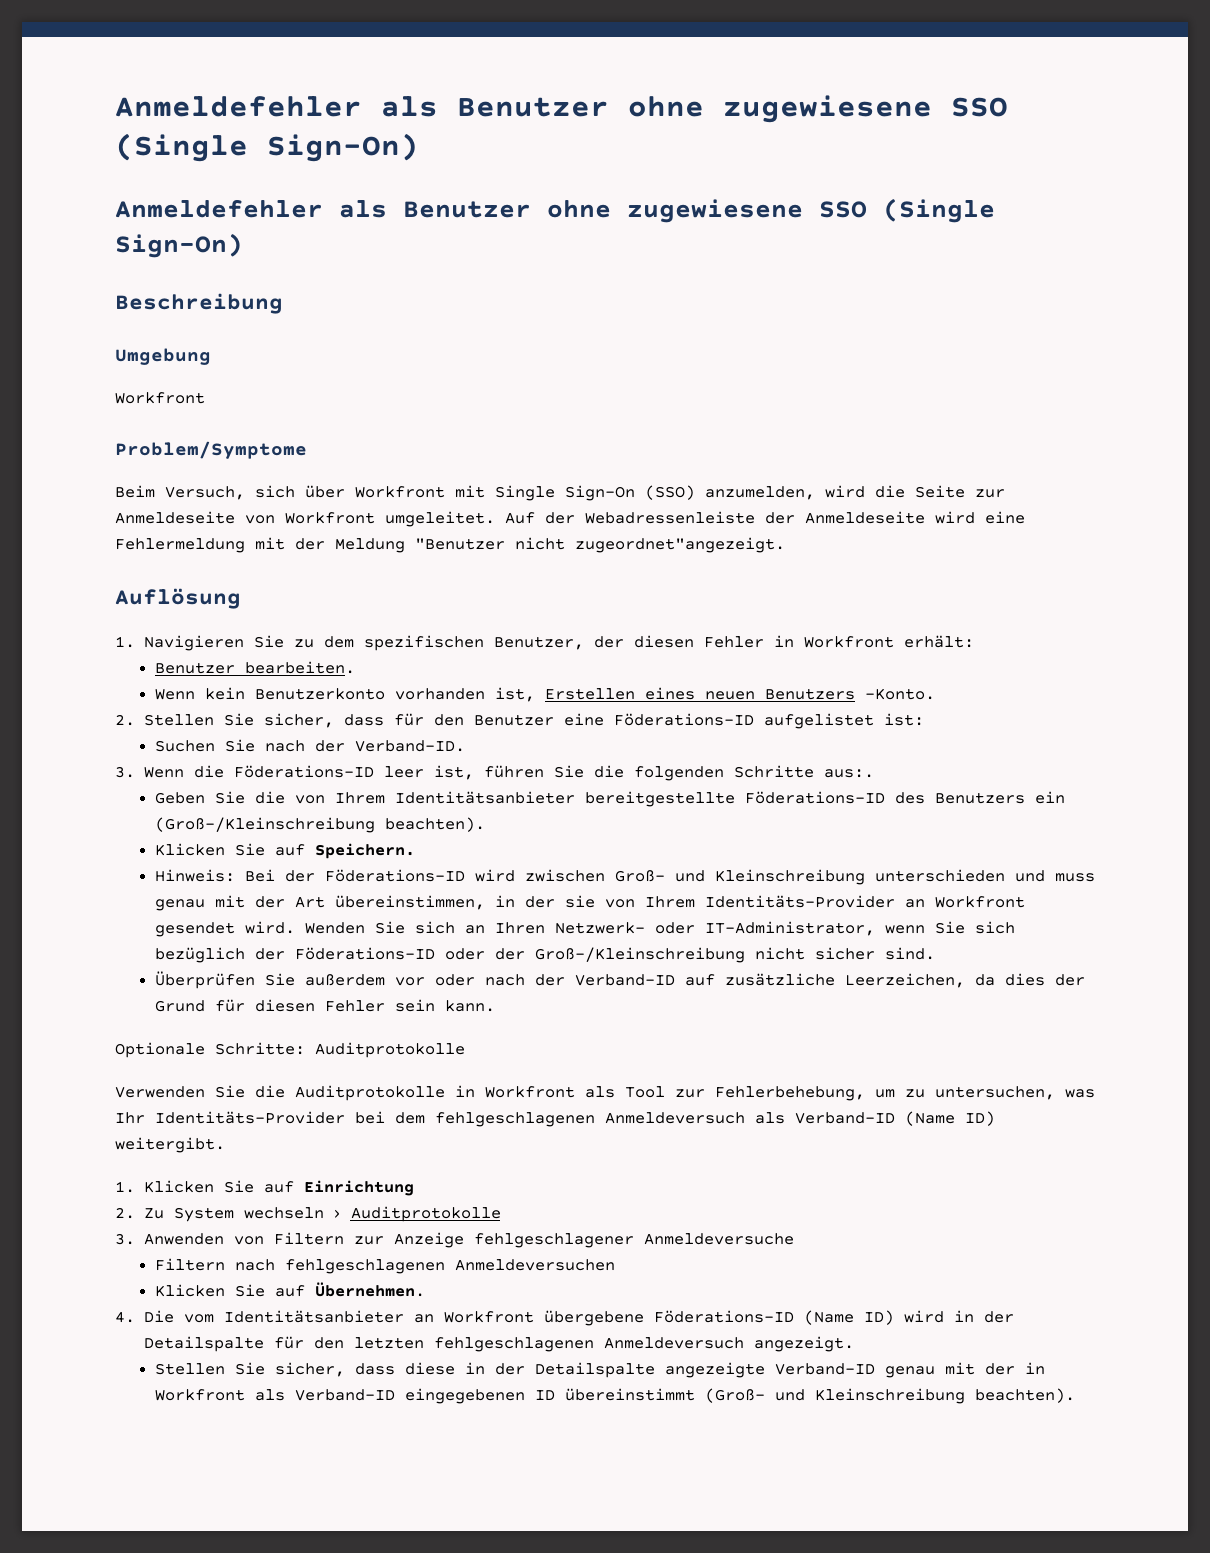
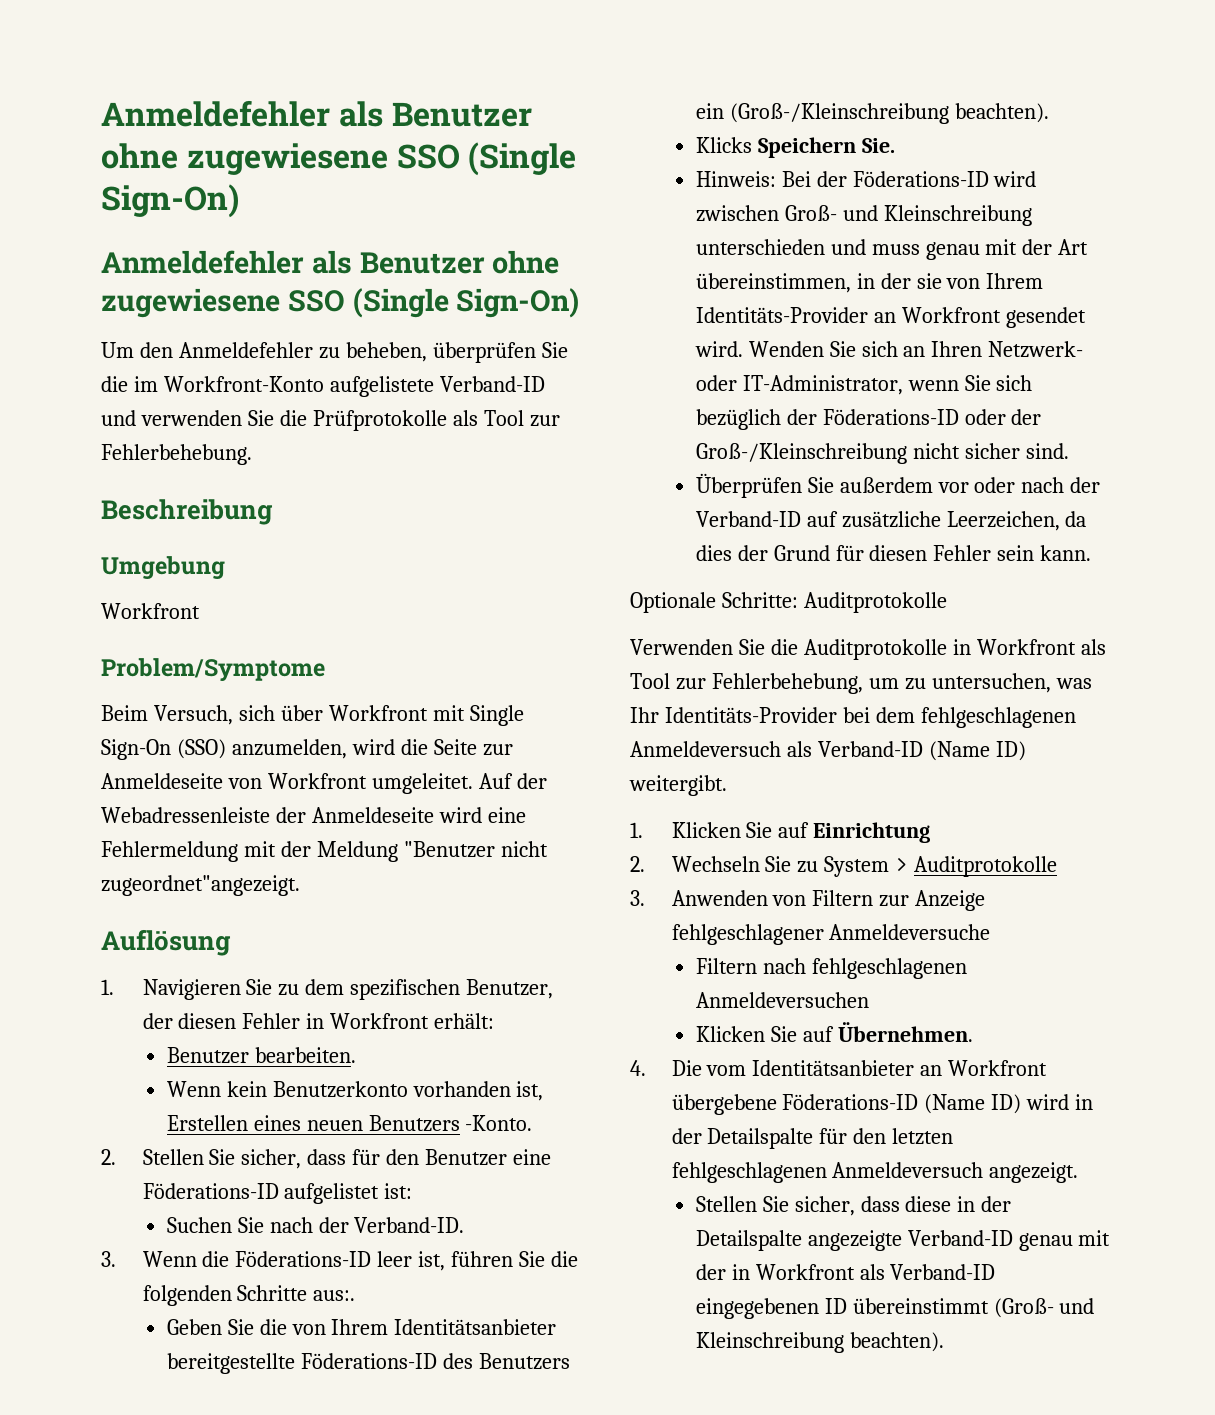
(243, 245) none -> [101,342,568,363] [101,376,545,397] [101,410,560,431] [101,444,252,465] // Um den Anmeldefehler zu beheben, überprüfen Sie die im Workfront-Konto aufgelistete Verband-ID und verwenden Sie die Prüfprotokolle als Tool zur Fehlerbehebung.
[154,843,415,859] Klicken Sie auf Speichern. -> [695,137,895,158] Klicks Speichern Sie.
[143,1207,324,1222] Zu System wechseln -> [671,856,890,877] Wechseln Sie zu System

